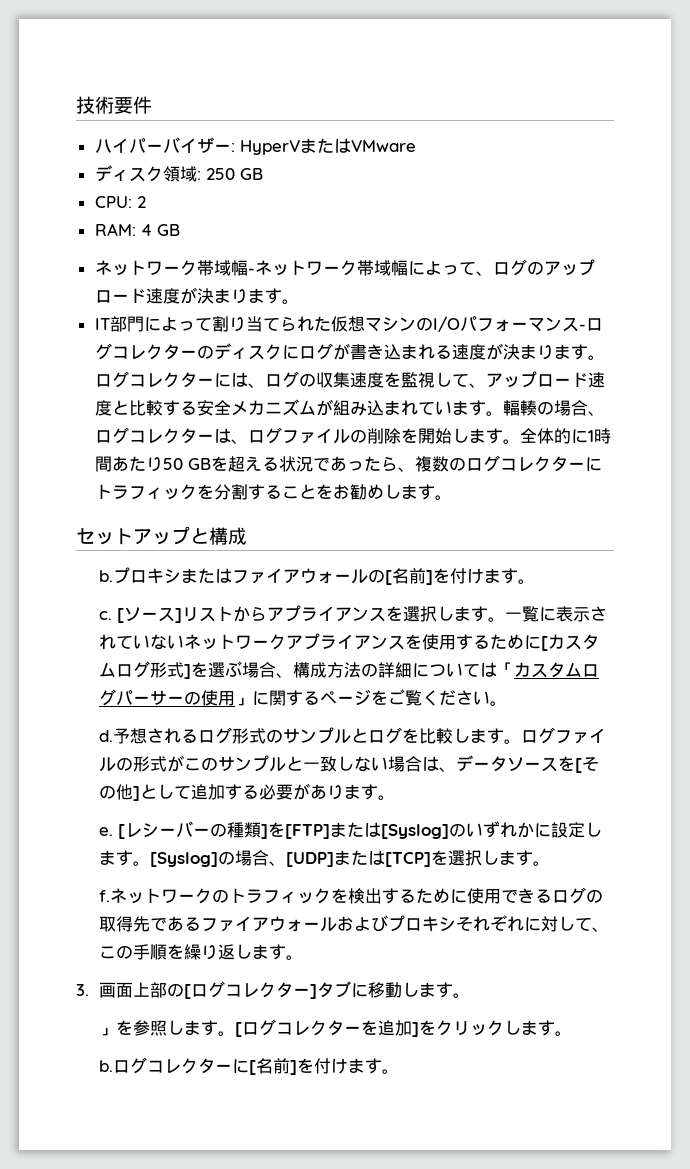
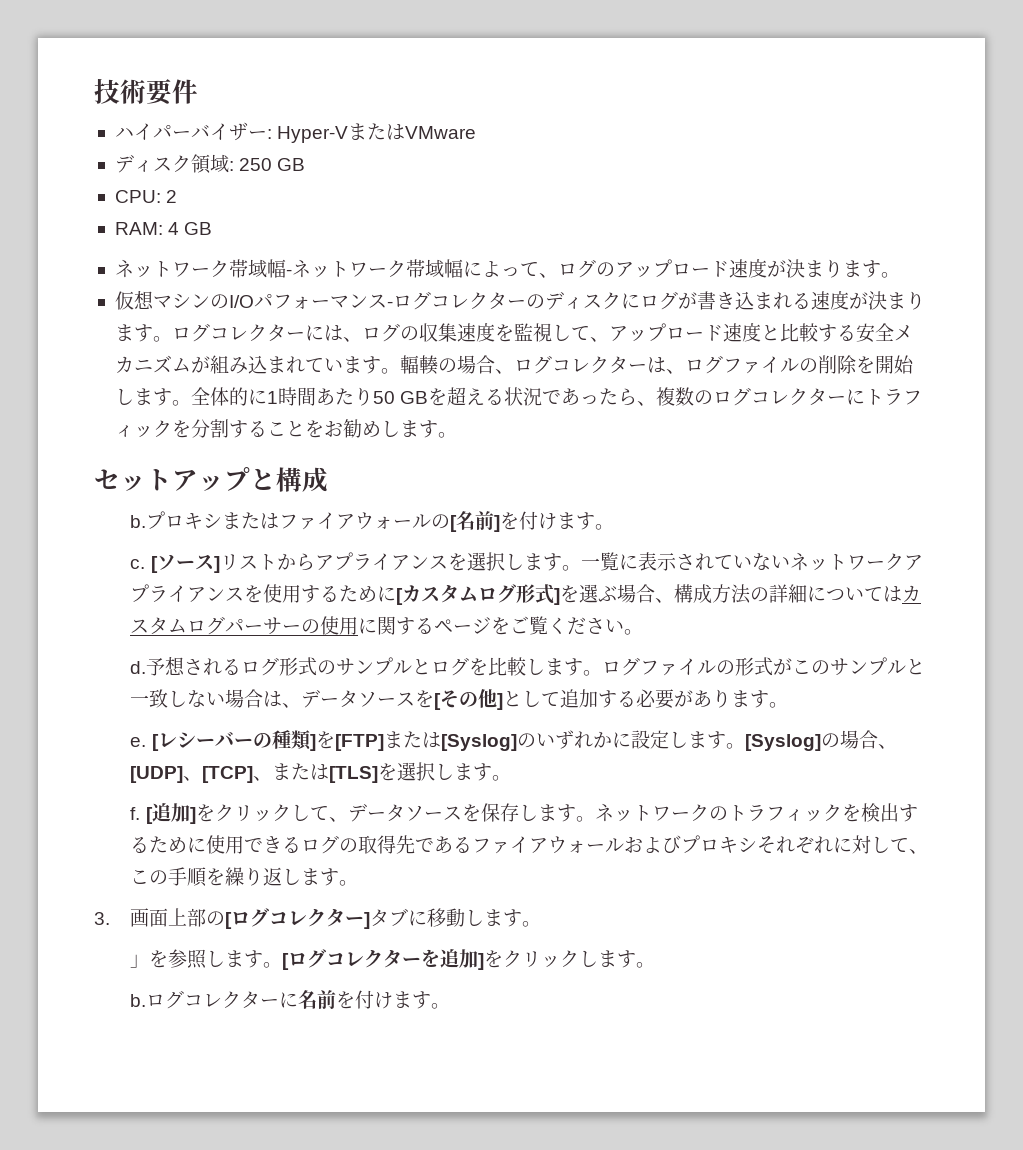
[239,140,300,155] HyperV -> [277,126,349,143] Hyper-V
[94,316,331,332] IT部門によって割り当てられた -> (900, 275) none
[497,662,515,676] 「 -> (903, 594) none
[235,697,253,706] 」 -> (359, 626) none
[334,850,432,867] または[TCP] -> [183,763,379,783] 、[TCP]、または[TLS]
(111, 896) none -> [145,803,595,824] [追加]をクリックして、データソースを保存します。
[249,1058,298,1075] [名前] -> [298,990,337,1009] 名前

